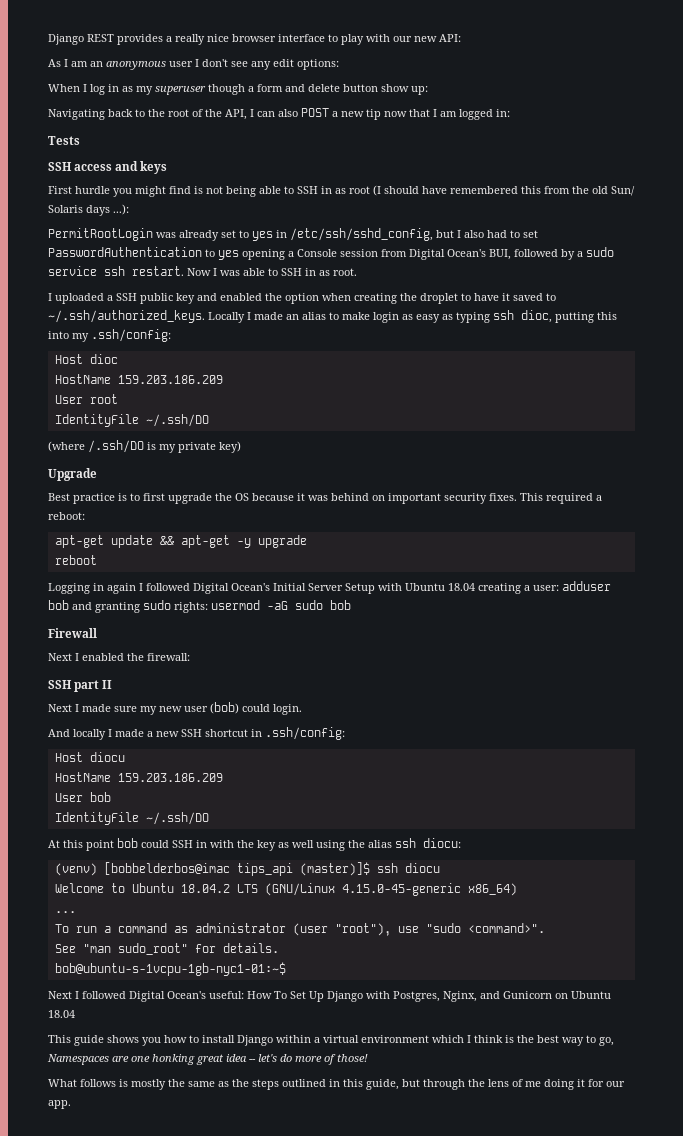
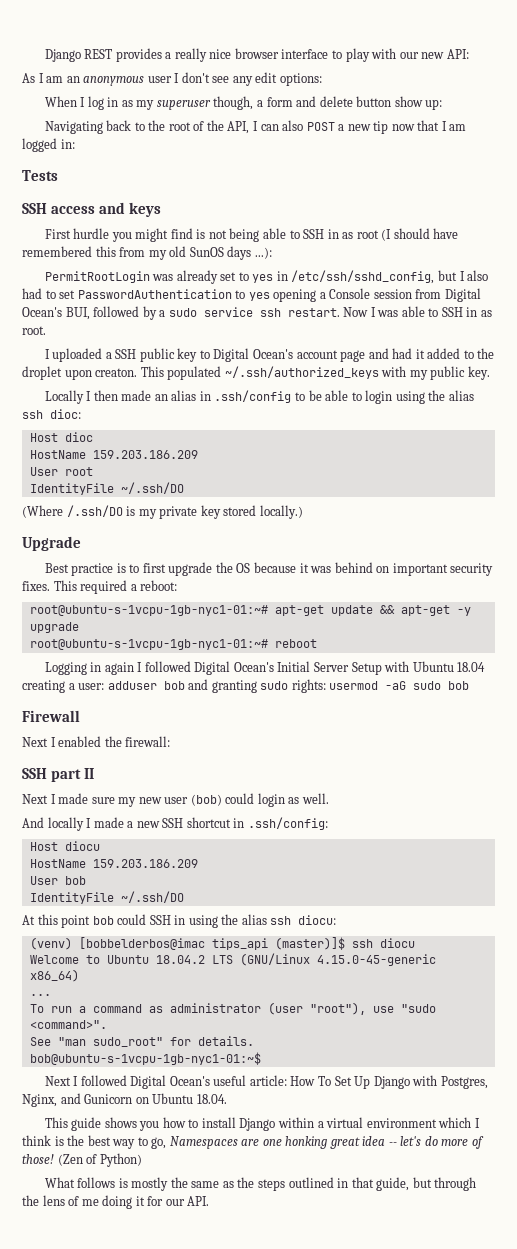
[208,84,245,95] though -> [213,96,254,110] though,
[572,186,635,196] [48,205,83,213] the old Sun/ Solaris -> [148,246,224,260] my old SunOS
[197,293,556,304] [48,310,205,323] and enabled the option when creating the droplet to have it saved to ~/.ssh/authorized_keys. -> [199,348,495,362] [22,366,490,380] to Digital Ocean's account page and had it added to the droplet upon creaton. This populated ~/.ssh/authorized_keys with my public key. //
(251, 316) none -> [93,390,118,401] then
[329,310,617,323] [48,329,171,342] to make login as easy as typing ssh dioc, putting this into my .ssh/config: -> [199,390,474,404] [22,409,81,419] in .ssh/config to be able to login using the alias ssh dioc:
[48,441,85,452] (where -> [22,505,63,518] (Where
[219,441,241,453] key) -> [200,505,303,519] key stored locally.)
(85, 516) none -> [29,605,268,616] root@ubuntu-s-1vcpu-1gb-nyc1-01:~#
(307, 541) none -> [29,639,268,650] root@ubuntu-s-1vcpu-1gb-nyc1-01:~#
[273,704,302,715] login. -> [257,793,329,807] login as well.
[210,840,314,851] with the key as well -> (186, 920) none
[209,991,244,999] useful: -> [213,1075,287,1086] useful article:
[48,1010,75,1018] 18.04 -> [196,1094,227,1104] 18.04.
(368, 1058) none -> [57,1153,142,1167] (Zen of Python)
[343,1079,363,1087] this -> [351,1177,374,1188] that
[48,1100,71,1109] app. -> [187,1196,210,1206] API.

